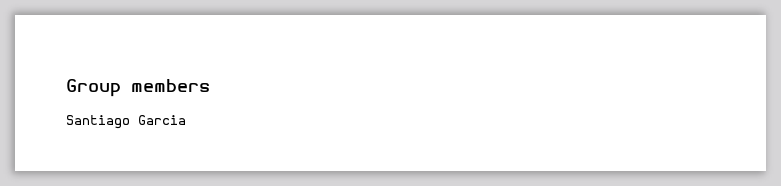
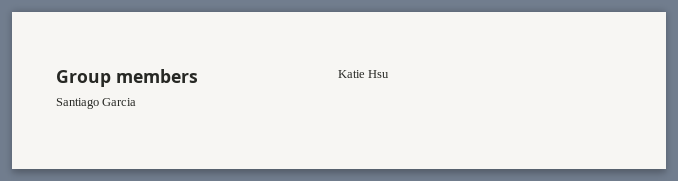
(186, 120) none -> [338,70,390,78] // Katie Hsu

